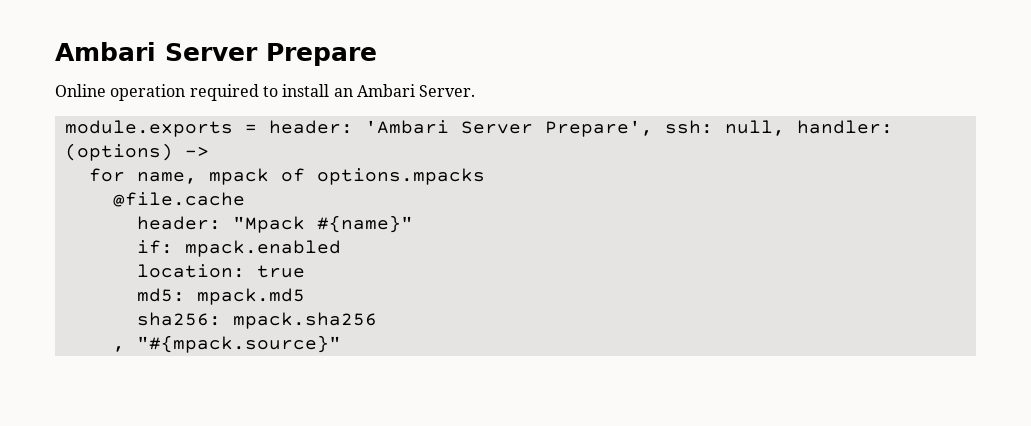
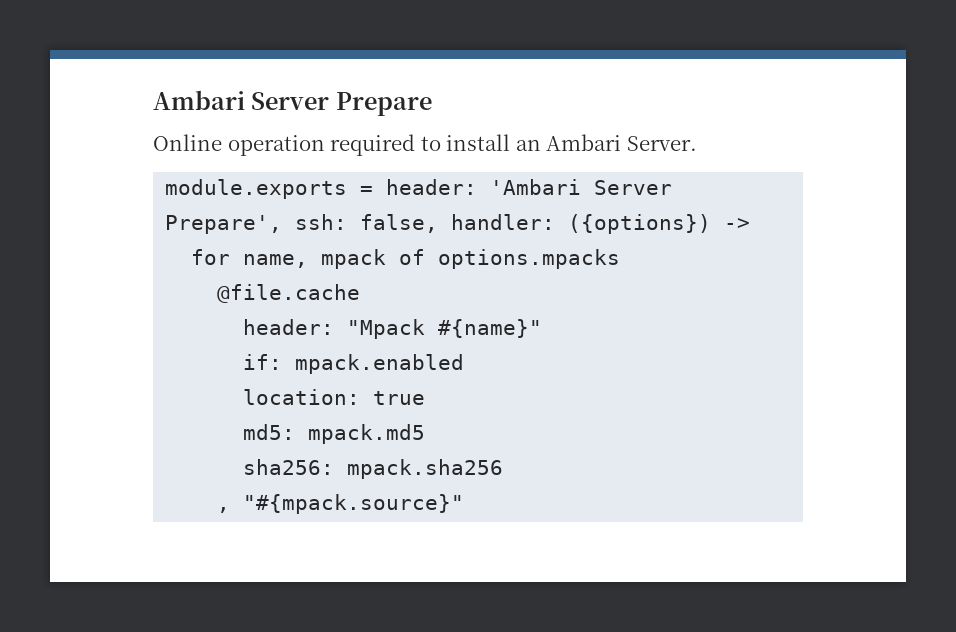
[724,120,893,136] [64,143,173,161] null, handler: (options) -> [360,214,712,234] false, handler: ({options})

